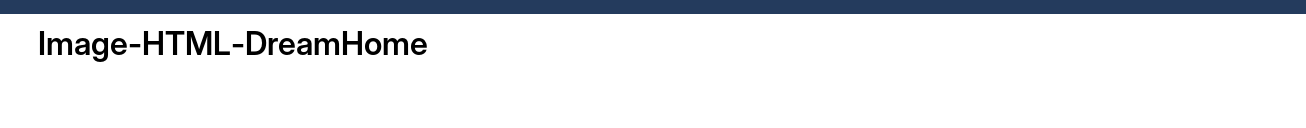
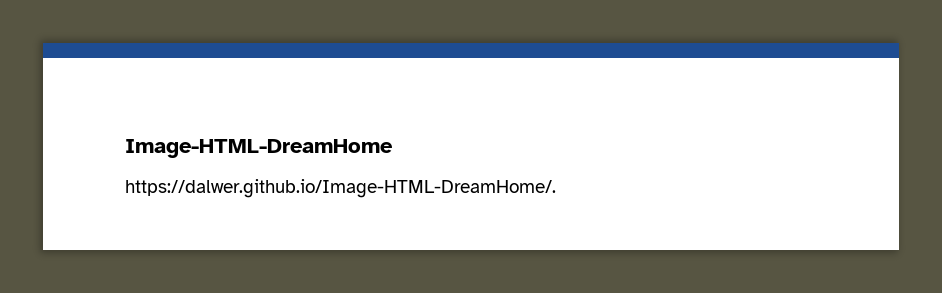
(428, 46) none -> [125,179,556,198] // https://dalwer.github.io/Image-HTML-DreamHome/.

